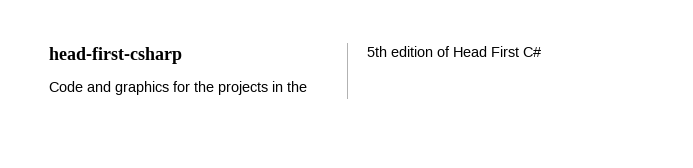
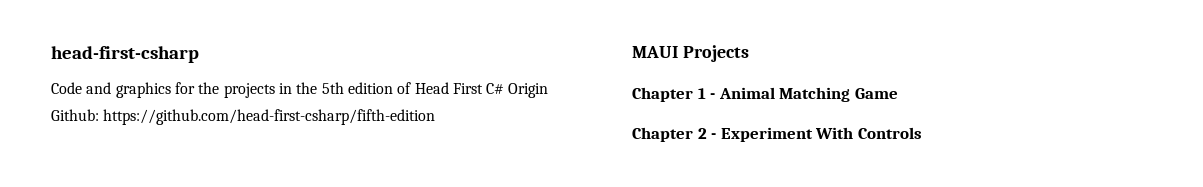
(541, 52) none -> [508,83,549,98] [51,109,436,125] [632,45,749,62] [632,87,898,102] [632,127,922,142] Origin Github: https://github.com/head-first-csharp/fifth-edition // MAUI Projects // Chapter 1 - Animal Matching Game // Chapter 2 - Experiment With Controls

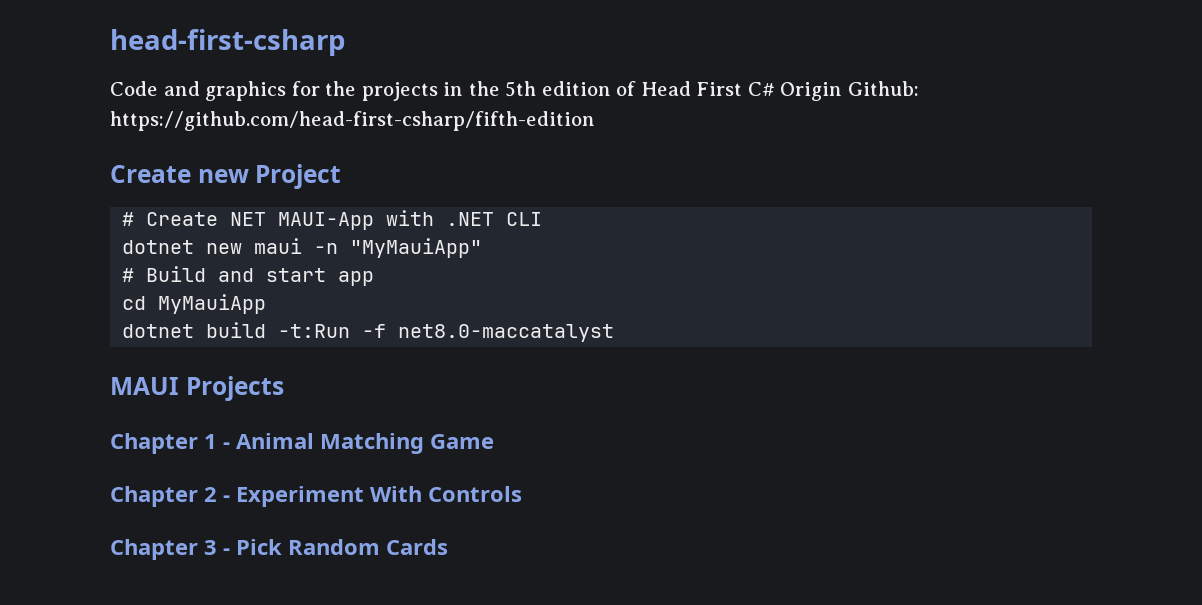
(436, 117) none -> [110,164,342,189] [122,210,543,230] [122,238,483,258] [122,266,375,286] [122,294,267,314] [122,322,615,342] // Create new Project // # Create NET MAUI-App with .NET CLI // dotnet new maui -n "MyMauiApp" // # Build and start app // cd MyMauiApp // dotnet build -t:Run -f net8.0-maccatalyst
(922, 133) none -> [110,539,448,560] // Chapter 3 - Pick Random Cards

